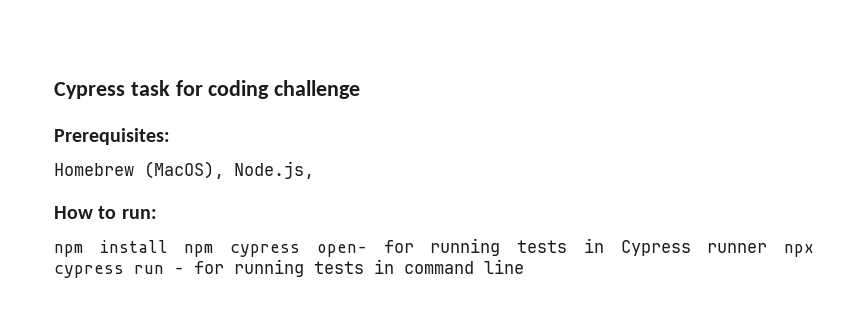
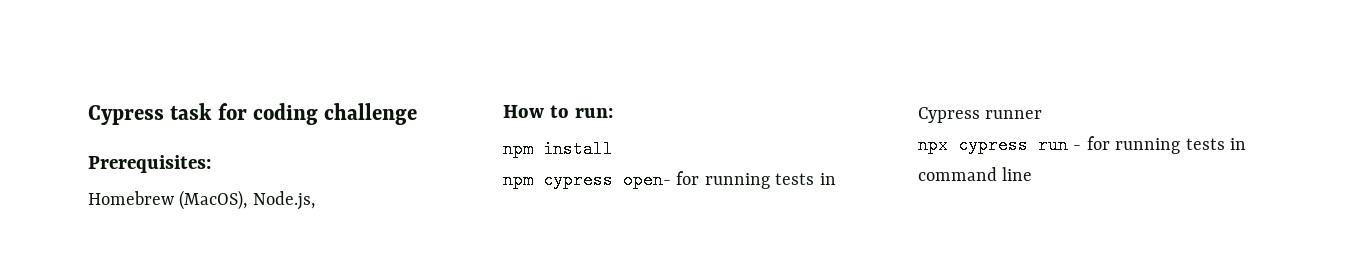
(168, 246) none -> (613, 149) //
(768, 248) none -> (1043, 114) //

